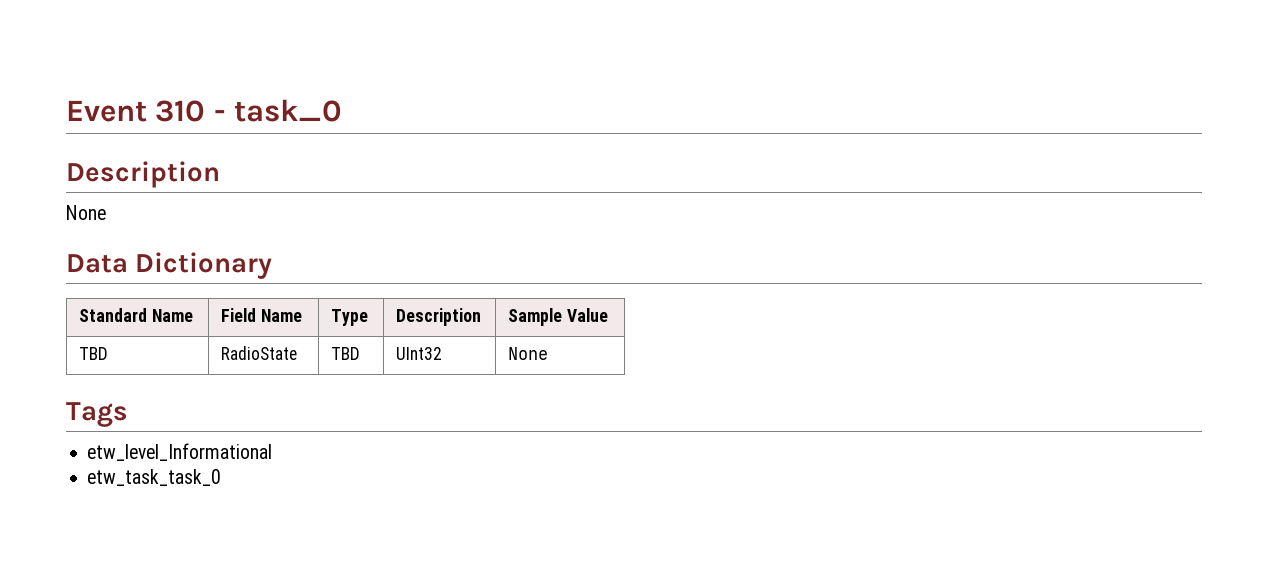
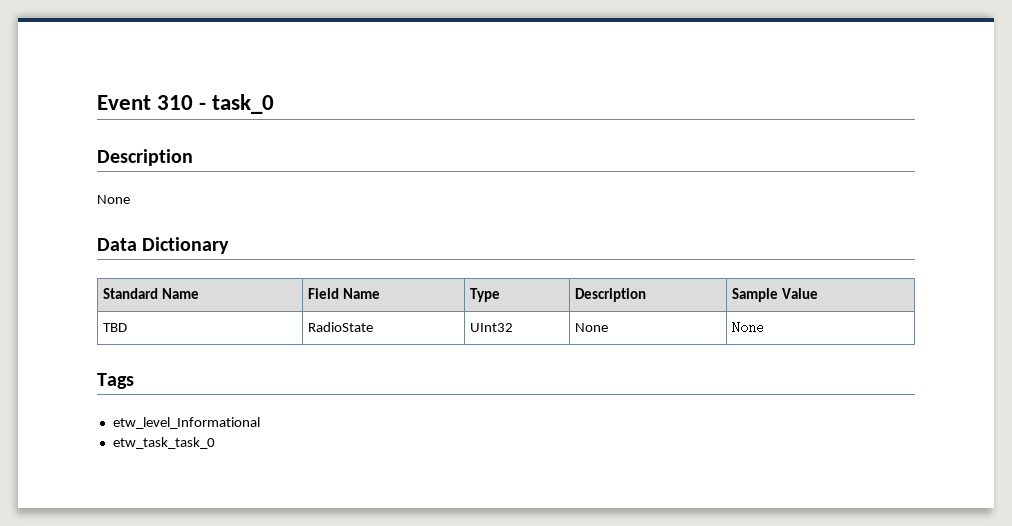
[331,347,361,360] [396,347,443,360] TBD | UInt32 -> [470,323,514,332] [575,323,609,332] UInt32 | None

